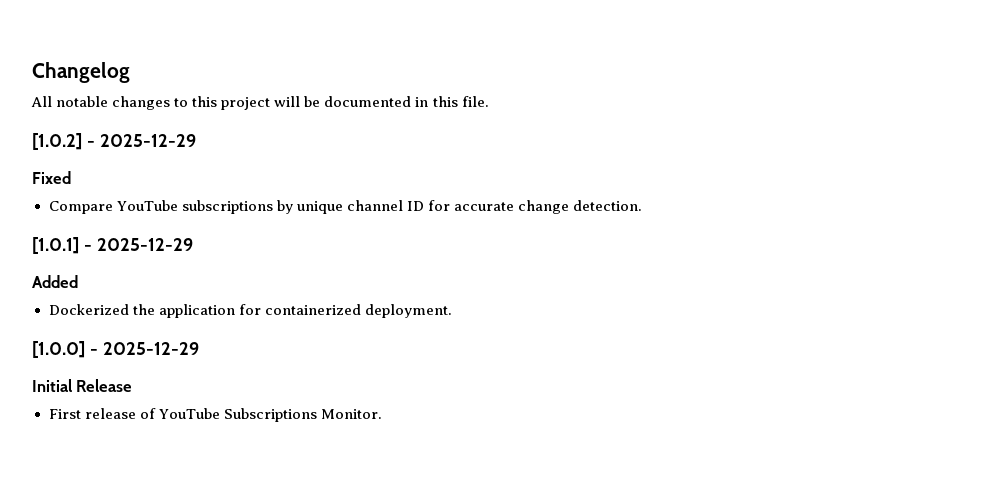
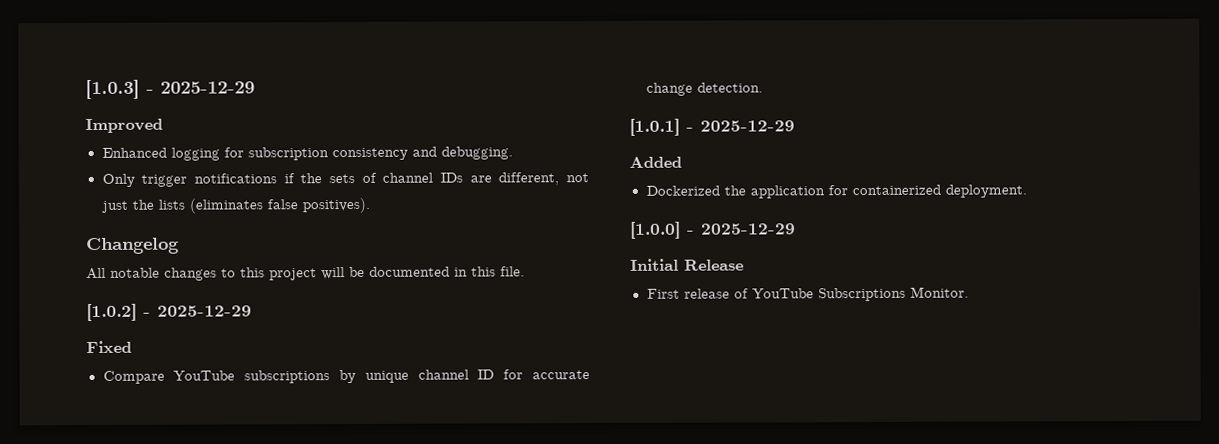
(32, 72) none -> [85,79,255,100] [85,118,163,134] [101,146,513,161] [101,172,589,187] [100,197,370,214] [1.0.3] - 2025-12-29 // Improved // Enhanced logging for subscription consistency and debugging. // Only trigger notifications if the sets of channel IDs are different, not just the lists (eliminates false positives). //

